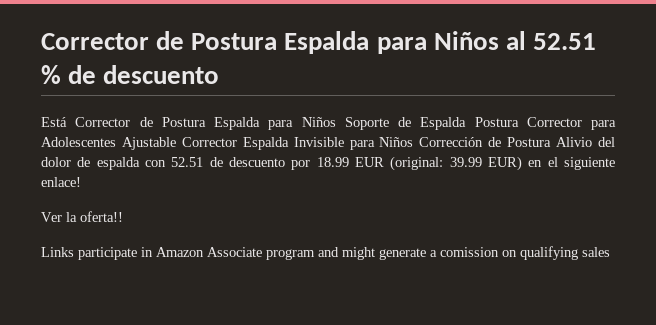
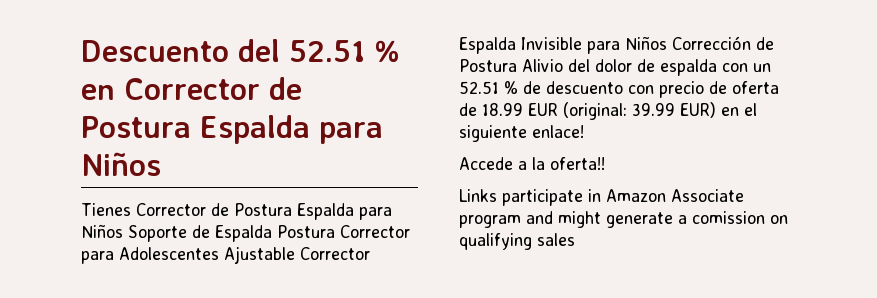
[41,31,597,54] [41,65,220,84] [41,117,67,127] Corrector de Postura Espalda para Niños al 52.51 % de descuento // Está -> [81,39,400,62] [81,77,302,100] [81,115,383,144] [81,152,161,176] [81,203,131,216] Descuento del 52.51 % en Corrector de Postura Espalda para Niños // Tienes
[171,157,311,170] 52.51 de descuento por -> [753,63,771,72] [459,81,779,98] [459,103,477,116] un 52.51 % de descuento con precio de oferta de
[41,212,62,222] Ver -> [459,157,527,170] Accede a

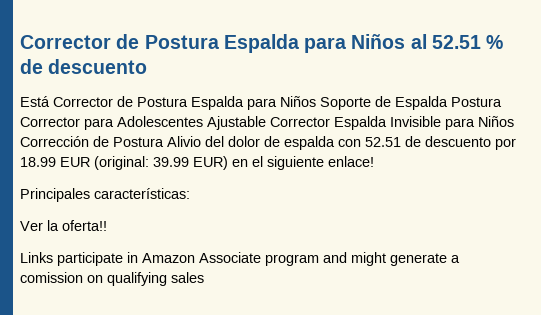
[81,39,400,62] [81,77,302,100] [81,115,383,144] [81,152,161,176] [81,203,131,216] Descuento del 52.51 % en Corrector de Postura Espalda para Niños // Tienes -> [20,34,504,53] [20,59,148,74] [20,96,50,107] Corrector de Postura Espalda para Niños al 52.51 % de descuento // Está
[753,63,771,72] [459,81,779,98] [459,103,477,116] un 52.51 % de descuento con precio de oferta de -> [365,136,516,150] 52.51 de descuento por
[459,157,527,170] Accede a -> [20,188,190,202] [20,221,43,231] Principales características: // Ver

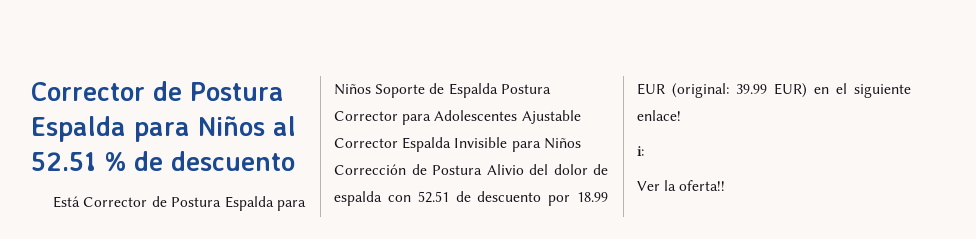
[20,188,190,202] Principales características: -> [637,146,644,156] ℹ:
[20,252,460,266] [20,272,204,286] // Links participate in Amazon Associate program and might generate a comission on qualifying sales -> (726, 185) none

